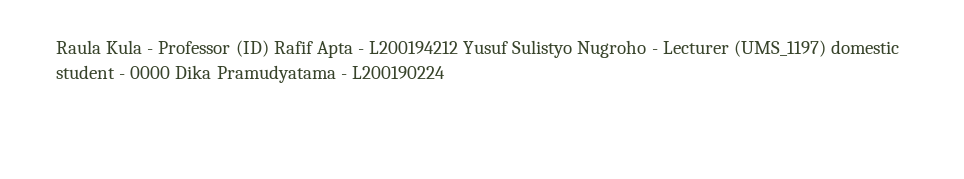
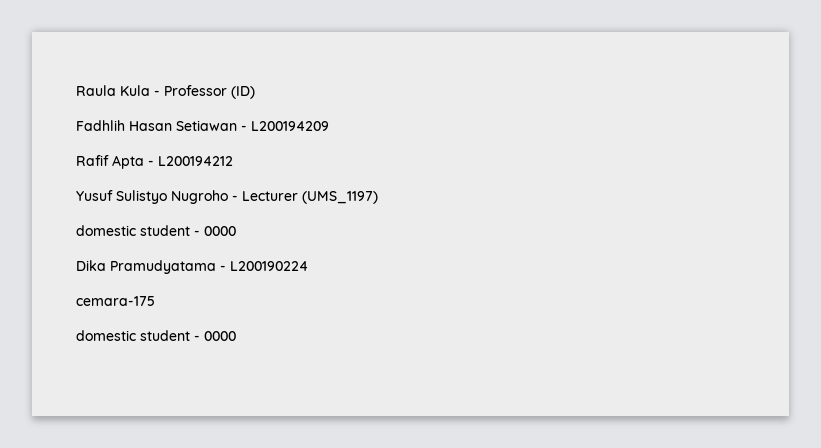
(269, 48) none -> [76,120,329,131] // Fadhlih Hasan Setiawan - L200194209 //
(459, 47) none -> (233, 161) //
[830,40,899,54] [56,65,171,79] domestic student - 0000 -> [76,225,236,236] // domestic student - 0000 //
(445, 72) none -> [76,296,155,306] [76,330,236,341] // cemara-175 // domestic student - 0000

